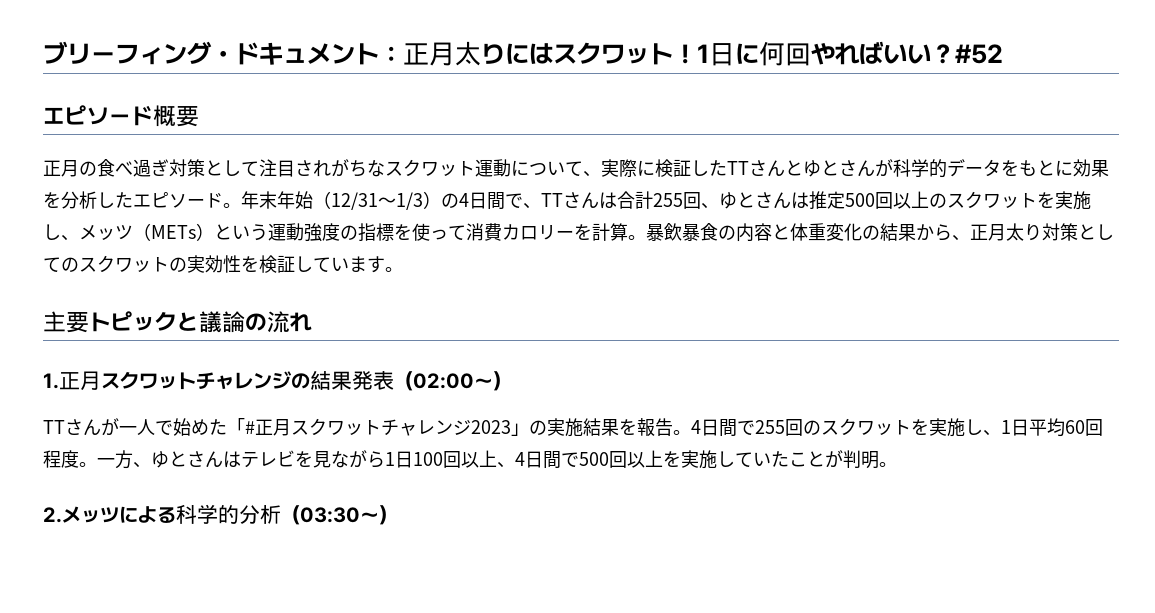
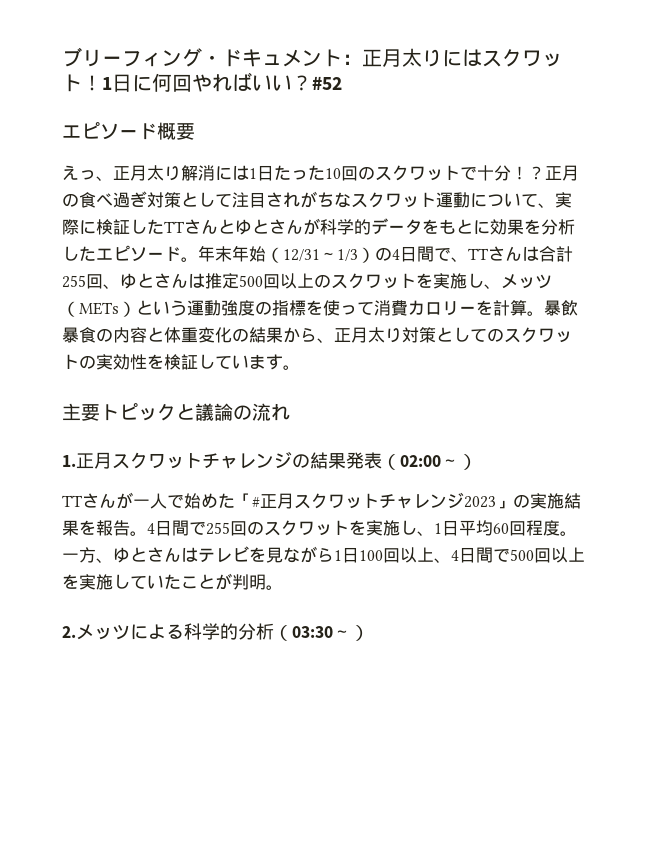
(199, 116) none -> [62,165,545,181] えっ、正月太り解消には1日たった10回のスクワットで十分！？

